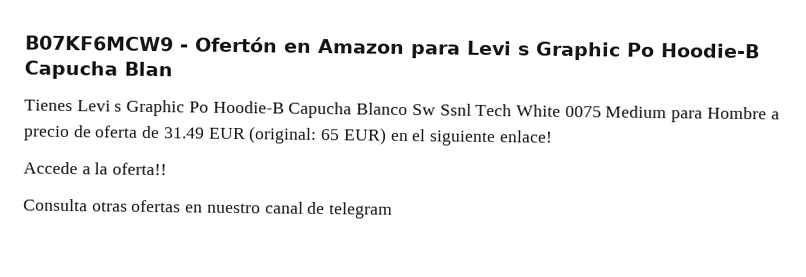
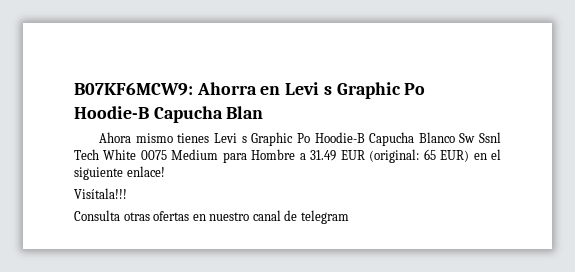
[25,35,461,59] B07KF6MCW9 - Ofertón en Amazon para -> [74,82,281,96] B07KF6MCW9: Ahorra en
[24,99,73,112] Tienes -> [99,132,210,143] Ahora mismo tienes
[23,125,161,142] precio de oferta de -> (306, 156) none
[23,161,168,176] Accede a la oferta!! -> [74,188,127,199] Visítala!!!

